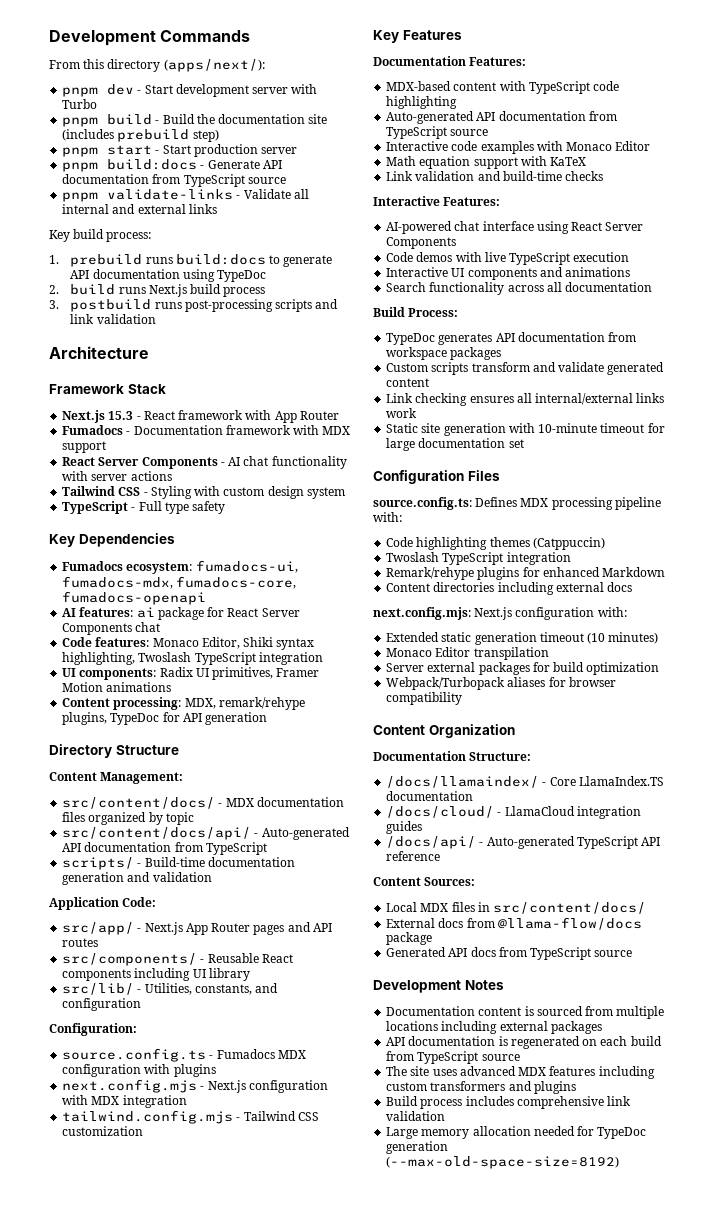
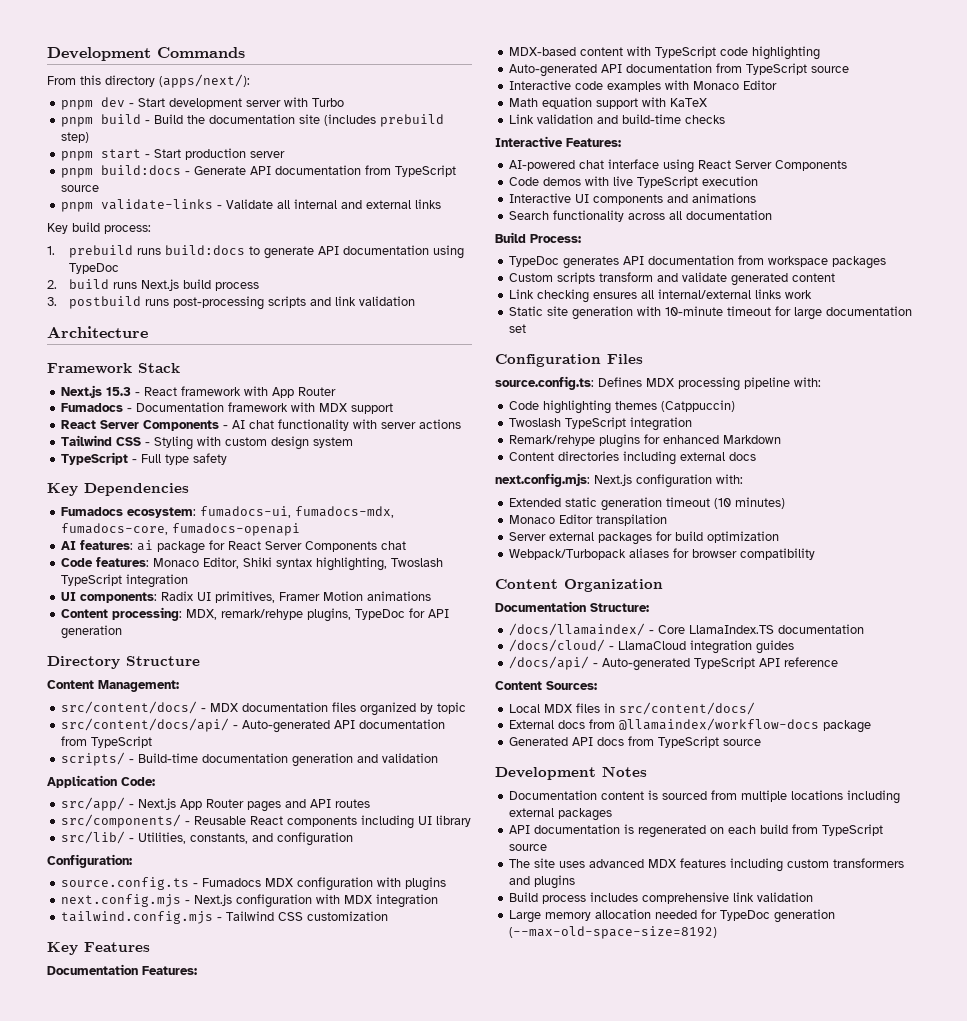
[497,917,642,930] @llama-flow/docs -> [619,718,820,731] @llamaindex/workflow-docs

